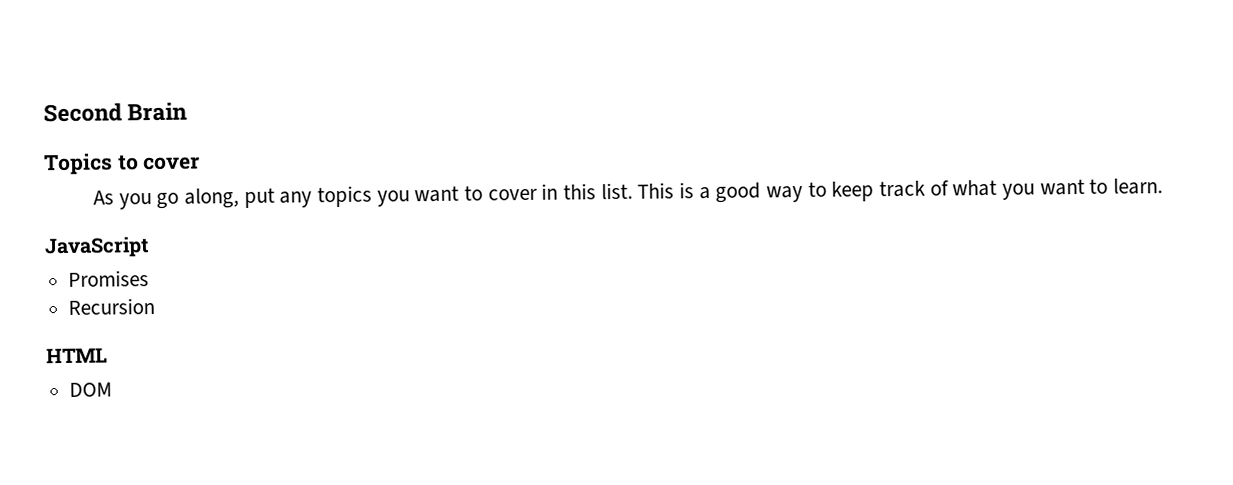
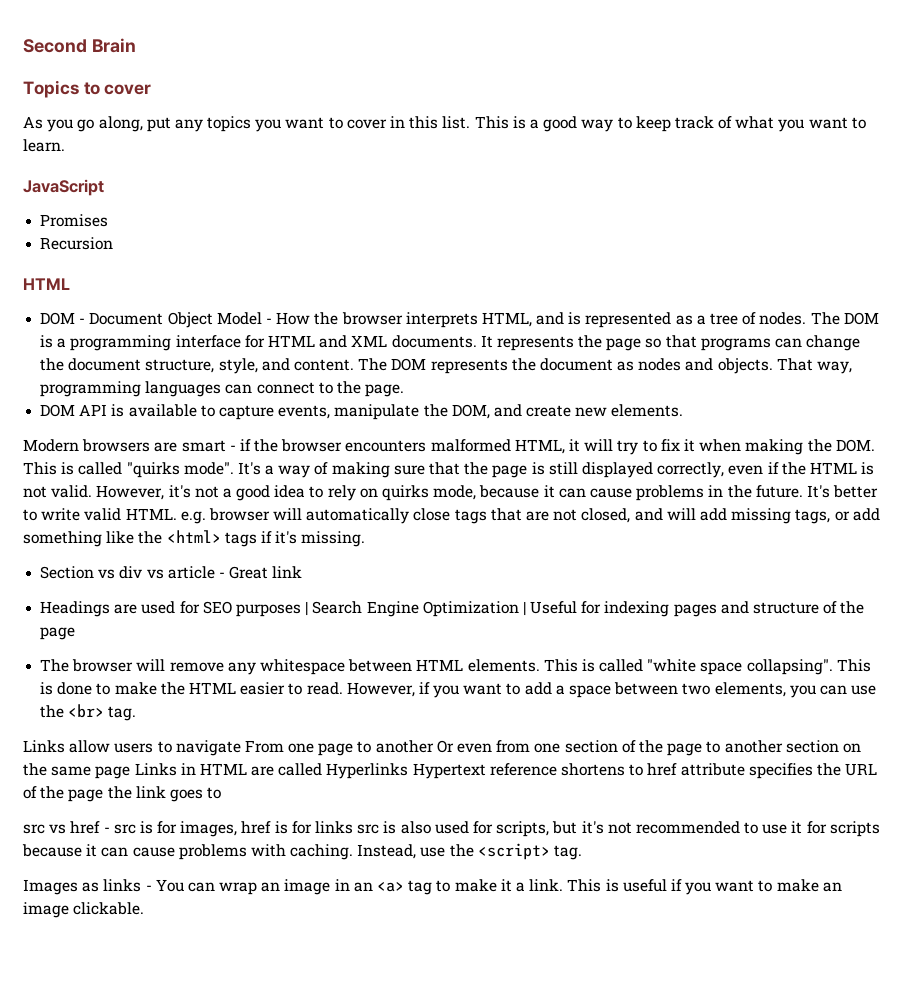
(113, 389) none -> [79,312,879,328] [40,335,861,351] [40,358,853,374] [40,381,405,397] [40,404,684,420] [23,439,875,455] [23,462,875,478] [23,485,879,501] [23,508,880,524] [23,530,366,547] [40,566,303,579] [40,601,865,617] [40,627,76,640] [40,659,871,675] [40,682,877,698] [40,704,137,721] [23,740,861,756] [23,763,878,779] [23,786,222,802] [23,821,880,837] [22,843,583,860] [23,879,842,895] [23,902,145,918] - Document Object Model - How the browser interprets HTML, and is represented as a tree of nodes. The DOM is a programming interface for HTML and XML documents. It represents the page so that programs can change the document structure, style, and content. The DOM represents the document as nodes and objects. That way, programming languages can connect to the page. // DOM API is available to capture events, manipulate the DOM, and create new elements. // Modern browsers are smart - if the browser encounters malformed HTML, it will try to fix it when making the DOM. This is called "quirks mode". It's a way of making sure that the page is still displayed correctly, even if the HTML is not valid. However, it's not a good idea to rely on quirks mode, because it can cause problems in the future. It's better to write valid HTML. e.g. browser will automatically close tags that are not closed, and will add missing tags, or add something like the <html> tags if it's missing. // Section vs div vs article - Great link // Headings are used for SEO purposes | Search Engine Optimization | Useful for indexing pages and structure of the page // The browser will remove any whitespace between HTML elements. This is called "white space collapsing". This is done to make the HTML easier to read. However, if you want to add a space between two elements, you can use the <br> tag. // Links allow users to navigate From one page to another Or even from one section of the page to another section on the same page Links in HTML are called Hyperlinks Hypertext reference shortens to href attribute specifies the URL of the page the link goes to // src vs href - src is for images, href is for links src is also used for scripts, but it's not recommended to use it for scripts because it can cause problems with caching. Instead, use the <script> tag. // Images as links - You can wrap an image in an <a> tag to make it a link. This is useful if you want to make an image clickable.

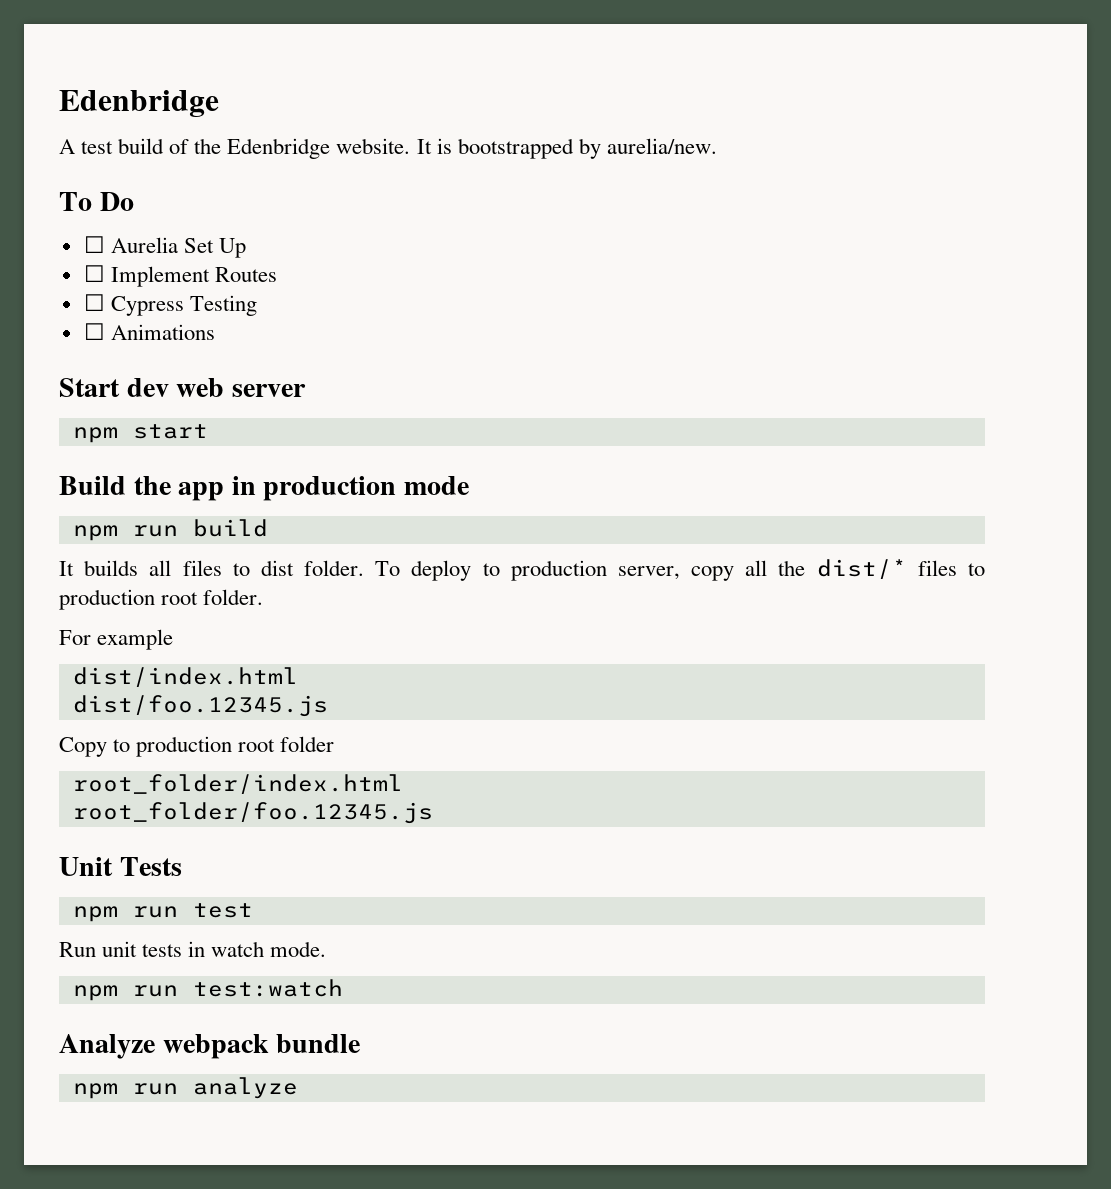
[23,38,136,53] [23,80,152,98] [23,116,866,132] [23,139,65,152] [23,179,104,196] [40,214,109,227] [40,237,114,250] [23,278,70,290] [40,312,879,328] [40,335,861,351] [40,358,853,374] [40,381,405,397] [40,404,684,420] [23,439,875,455] [23,462,875,478] [23,485,879,501] [23,508,880,524] [23,530,366,547] [40,566,303,579] [40,601,865,617] [40,627,76,640] [40,659,871,675] [40,682,877,698] [40,704,137,721] [23,740,861,756] [23,763,878,779] [23,786,222,802] [23,821,880,837] [22,843,583,860] [23,879,842,895] [23,902,145,918] Second Brain // Topics to cover // As you go along, put any topics you want to cover in this list. This is a good way to keep track of what you want to learn. // JavaScript // Promises // Recursion // HTML // DOM - Document Object Model - How the browser interprets HTML, and is represented as a tree of nodes. The DOM is a programming interface for HTML and XML documents. It represents the page so that programs can change the document structure, style, and content. The DOM represents the document as nodes and objects. That way, programming languages can connect to the page. // DOM API is available to capture events, manipulate the DOM, and create new elements. // Modern browsers are smart - if the browser encounters malformed HTML, it will try to fix it when making the DOM. This is called "quirks mode". It's a way of making sure that the page is still displayed correctly, even if the HTML is not valid. However, it's not a good idea to rely on quirks mode, because it can cause problems in the future. It's better to write valid HTML. e.g. browser will automatically close tags that are not closed, and will add missing tags, or add something like the <html> tags if it's missing. // Section vs div vs article - Great link // Headings are used for SEO purposes | Search Engine Optimization | Useful for indexing pages and structure of the page // The browser will remove any whitespace between HTML elements. This is called "white space collapsing". This is done to make the HTML easier to read. However, if you want to add a space between two elements, you can use the <br> tag. // Links allow users to navigate From one page to another Or even from one section of the page to another section on the same page Links in HTML are called Hyperlinks Hypertext reference shortens to href attribute specifies the URL of the page the link goes to // src vs href - src is for images, href is for links src is also used for scripts, but it's not recommended to use it for scripts because it can cause problems with caching. Instead, use the <script> tag. // Images as links - You can wrap an image in an <a> tag to make it a link. This is useful if you want to make an image clickable. -> [59,90,219,118] [59,138,717,159] [59,192,134,211] [83,236,246,258] [83,265,277,287] [83,294,257,316] [83,323,215,340] [59,378,306,397] [72,424,208,443] [59,476,469,501] [72,519,268,541] [59,559,985,581] [59,589,264,610] [59,629,174,650] [72,667,298,687] [72,695,328,717] [59,736,335,757] [72,774,403,794] [72,802,433,824] [59,857,182,876] [72,903,253,922] [59,941,327,957] [72,979,343,1001] [59,1034,361,1059] [72,1077,298,1099] Edenbridge // A test build of the Edenbridge website. It is bootstrapped by aurelia/new. // To Do // ☐ Aurelia Set Up // ☐ Implement Routes // ☐ Cypress Testing // ☐ Animations // Start dev web server // npm start // Build the app in production mode // npm run build // It builds all files to dist folder. To deploy to production server, copy all the dist/* files to production root folder. // For example // dist/index.html // dist/foo.12345.js // Copy to production root folder // root_folder/index.html // root_folder/foo.12345.js // Unit Tests // npm run test // Run unit tests in watch mode. // npm run test:watch // Analyze webpack bundle // npm run analyze

